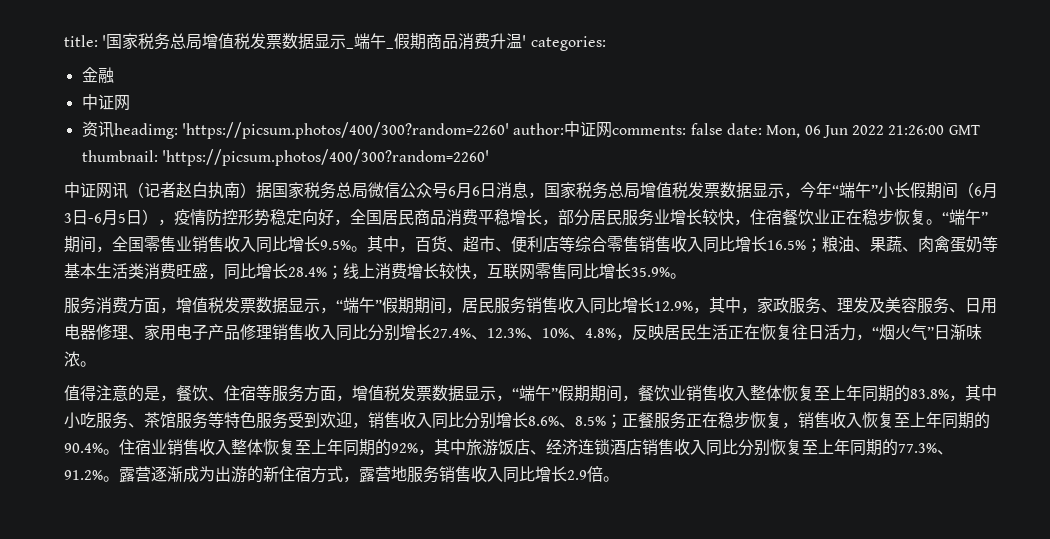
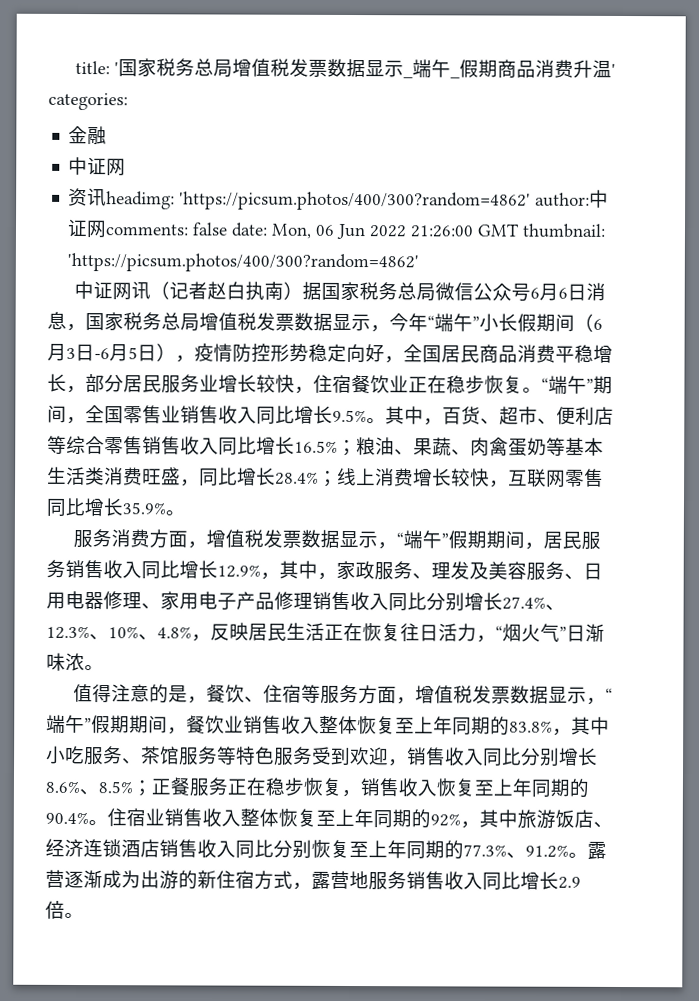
[181,122,509,139] 'https://picsum.photos/400/300?random=2260' -> [179,191,532,211] 'https://picsum.photos/400/300?random=4862'
[161,149,489,166] 'https://picsum.photos/400/300?random=2260' -> [67,252,420,273] 'https://picsum.photos/400/300?random=4862'

